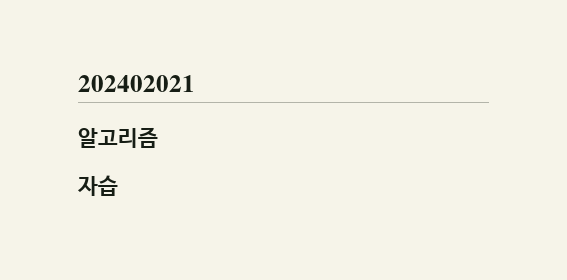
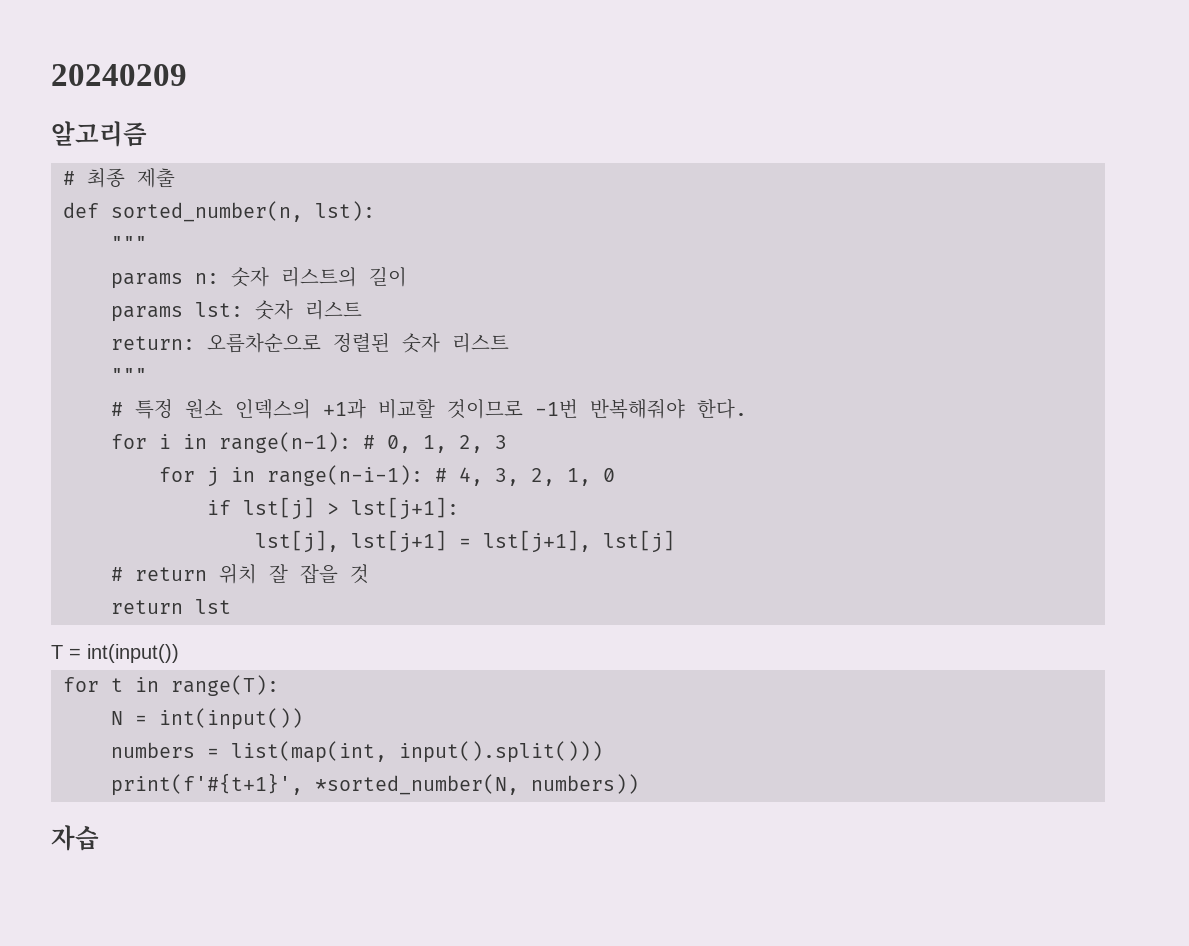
[78,75,195,92] 202402021 -> [51,64,187,86] 20240209
(158, 137) none -> [63,168,175,188] [63,201,375,222] [111,236,147,251] [111,267,407,289] [111,300,362,322] [111,333,509,353] [111,368,147,383] [111,399,747,419] [111,432,507,453] [159,465,615,487] [207,497,459,520] [255,530,675,553] [111,564,369,584] [111,599,231,614] [51,644,179,663] [63,675,279,696] [111,708,303,730] [111,741,603,763] [111,773,639,796] // # 최종 제출 // def sorted_number(n, lst): // """ // params n: 숫자 리스트의 길이 // params lst: 숫자 리스트 // return: 오름차순으로 정렬된 숫자 리스트 // """ // # 특정 원소 인덱스의 +1과 비교할 것이므로 -1번 반복해줘야 한다. // for i in range(n-1): # 0, 1, 2, 3 // for j in range(n-i-1): # 4, 3, 2, 1, 0 // if lst[j] > lst[j+1]: // lst[j], lst[j+1] = lst[j+1], lst[j] // # return 위치 잘 잡을 것 // return lst // T = int(input()) // for t in range(T): // N = int(input()) // numbers = list(map(int, input().split())) // print(f'#{t+1}', *sorted_number(N, numbers))

